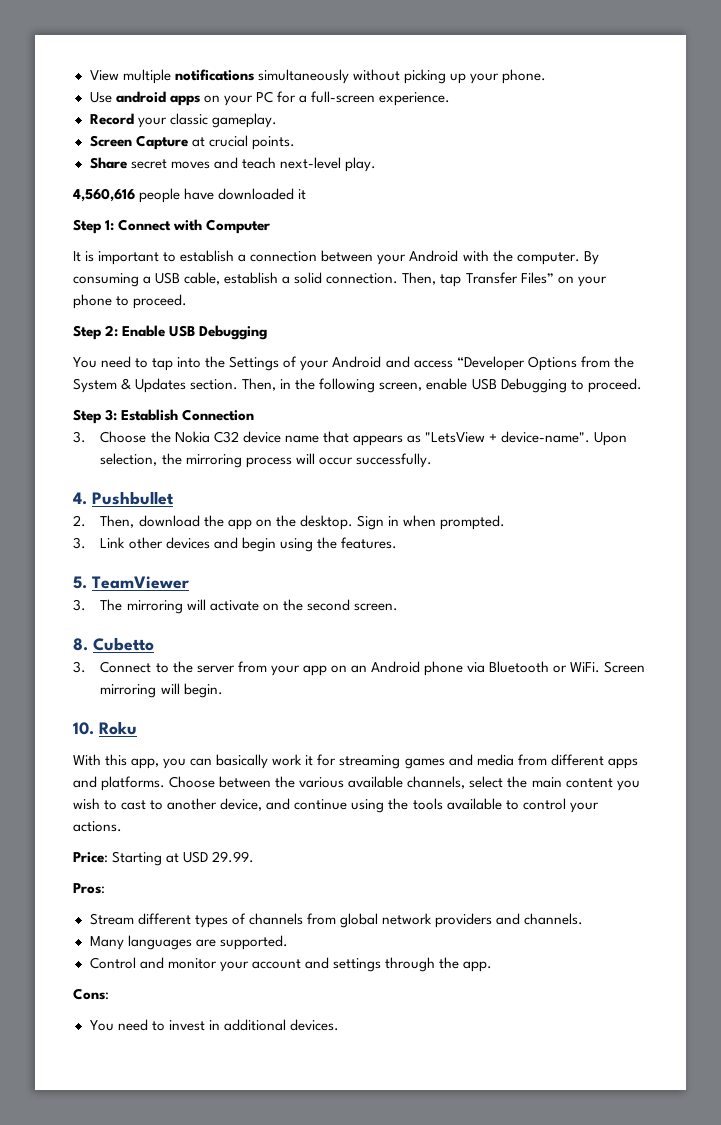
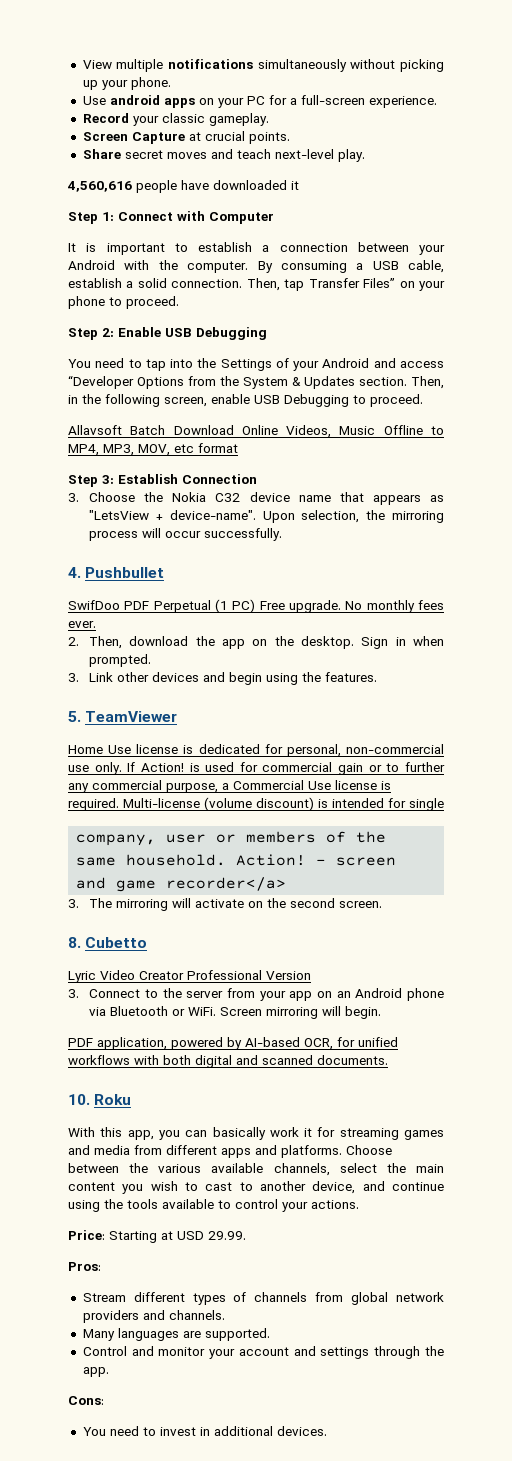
(642, 385) none -> [68,425,444,438] [68,443,238,456] // Allavsoft Batch Download Online Videos, Music Offline to MP4, MP3, MOV, etc format
(174, 498) none -> [68,599,444,613] [68,621,96,628] // SwifDoo PDF Perpetual (1 PC) Free upgrade. No monthly fees ever.
(189, 582) none -> [68,744,444,757] [68,762,445,775] [68,780,391,793] [68,797,444,811] [76,831,387,846] [76,854,397,866] [76,877,287,892] // Home Use license is dedicated for personal, non-commercial use only. If Action! is used for commercial gain or to further any commercial purpose, a Commercial Use license is required. Multi-license (volume discount) is intended for single // company, user or members of the same household. Action! - screen and game recorder</a>
(154, 644) none -> [68,970,311,983] // Lyric Video Creator Professional Version
(223, 690) none -> [68,1037,398,1050] [68,1055,388,1068] // PDF application, powered by AI-based OCR, for unified workflows with both digital and scanned documents.

